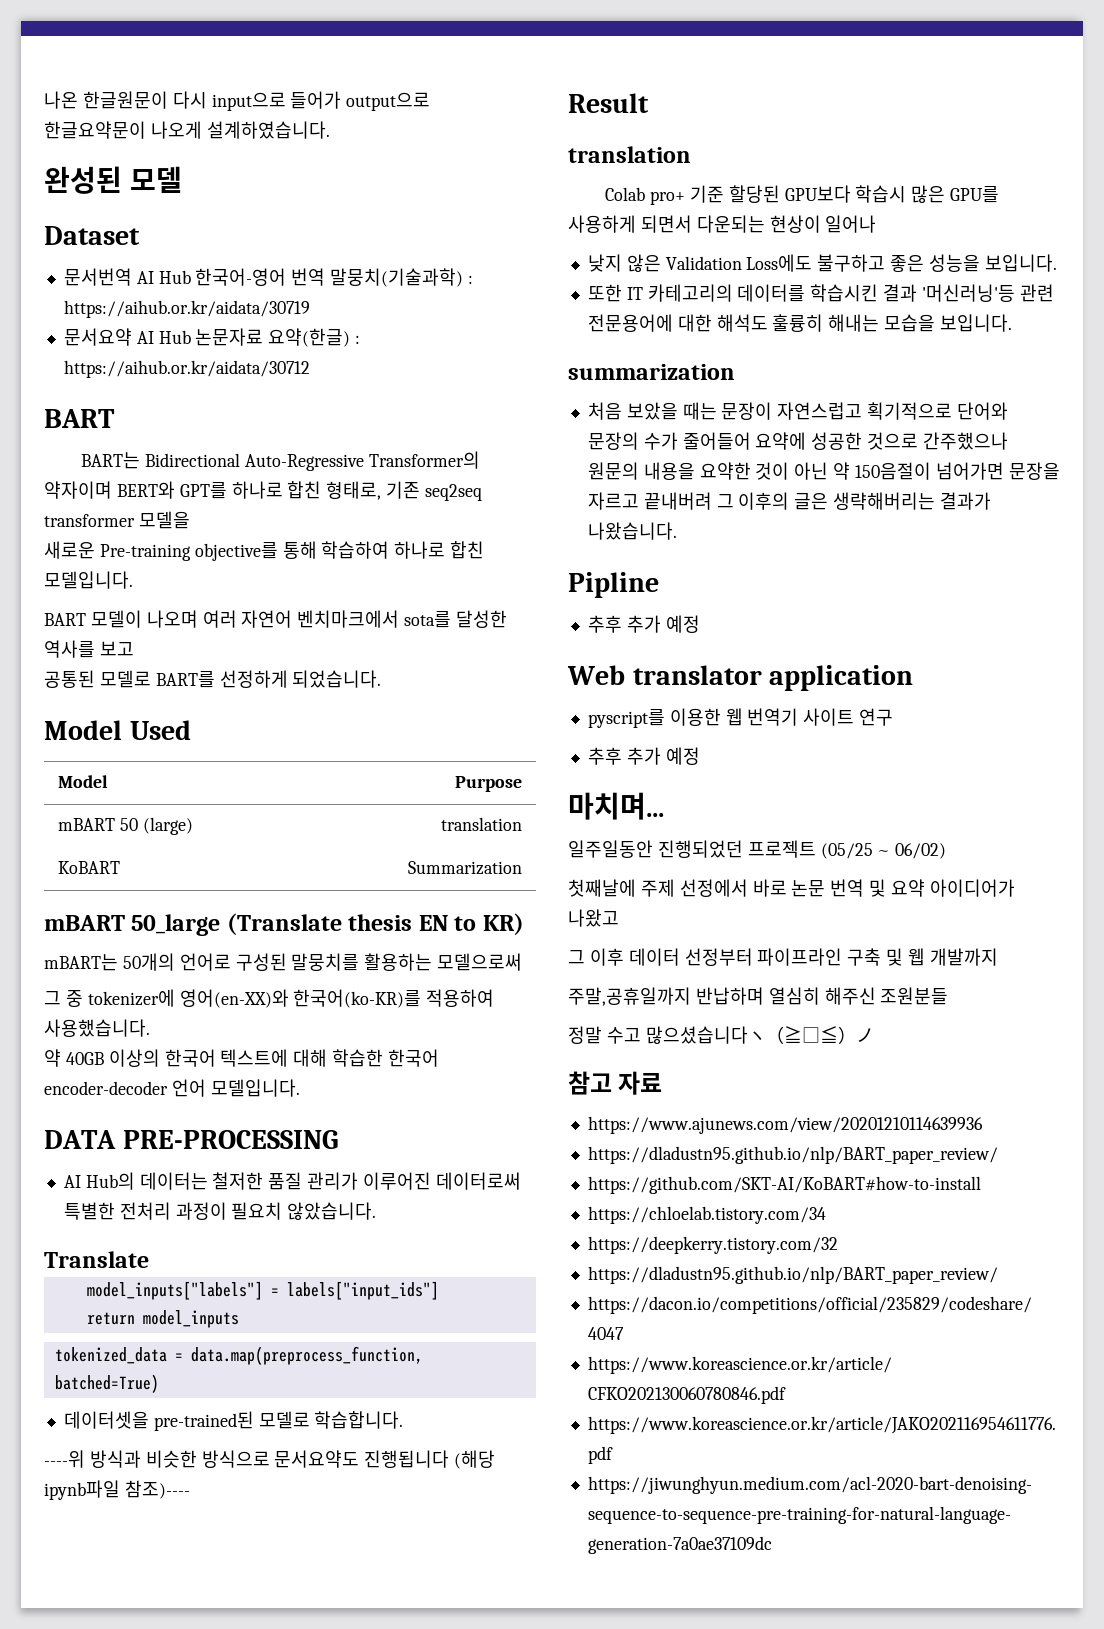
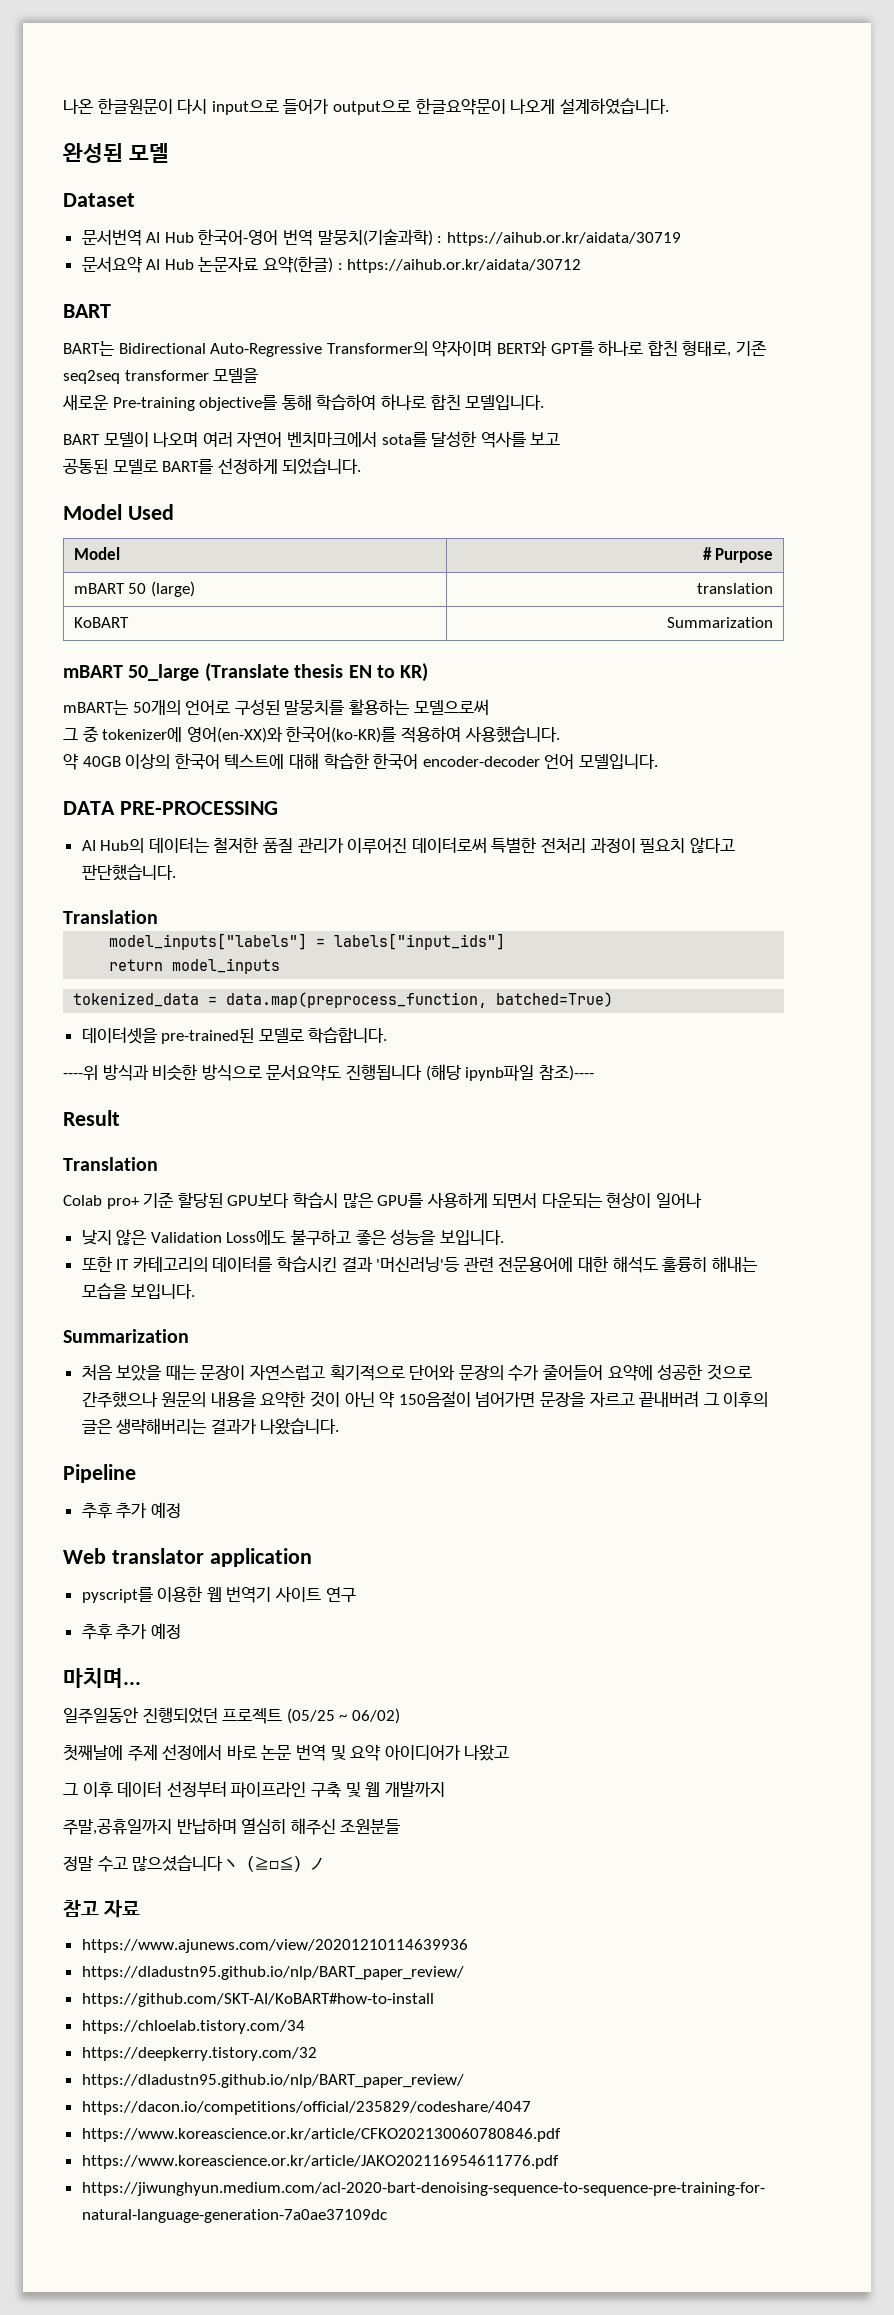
(108, 781) none -> [702,547,712,560] #
[287,1202,377,1220] [44,1251,149,1268] 않았습니다. // Translate -> [689,837,735,853] [81,864,176,881] [63,910,158,924] 않다고 판단했습니다. // Translation
[568,146,691,163] translation -> [63,1157,158,1171] Translation
[568,364,735,380] summarization -> [63,1329,189,1343] Summarization
[568,572,659,598] Pipline -> [63,1464,136,1483] Pipeline

